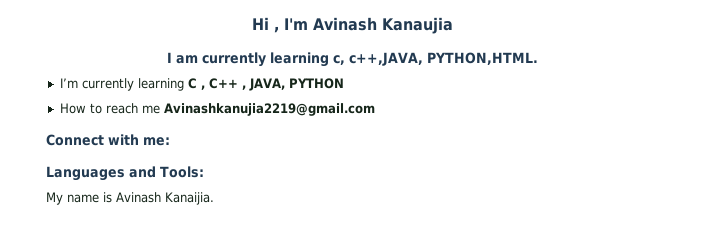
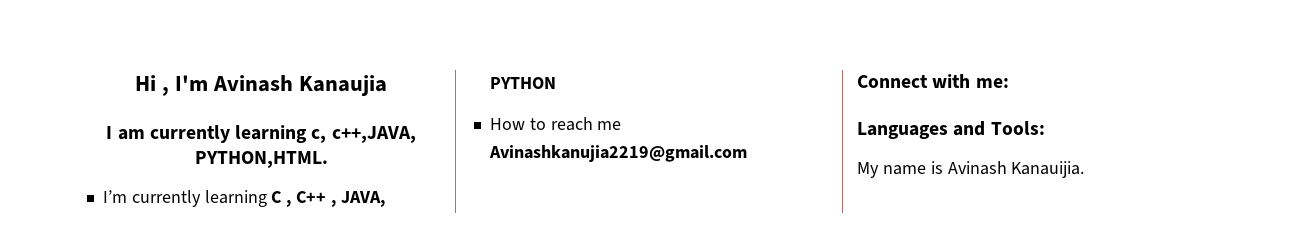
[165,192,214,205] Kanaijia. -> [1011,161,1085,178] Kanauijia.

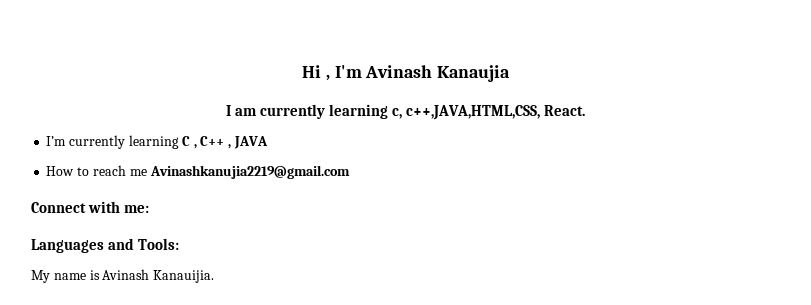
[331,126,416,143] [194,151,328,168] c++,JAVA, PYTHON,HTML. -> [406,105,586,120] c++,JAVA,HTML,CSS, React.
[340,191,385,207] [489,77,556,89] JAVA, PYTHON -> [233,136,268,149] JAVA

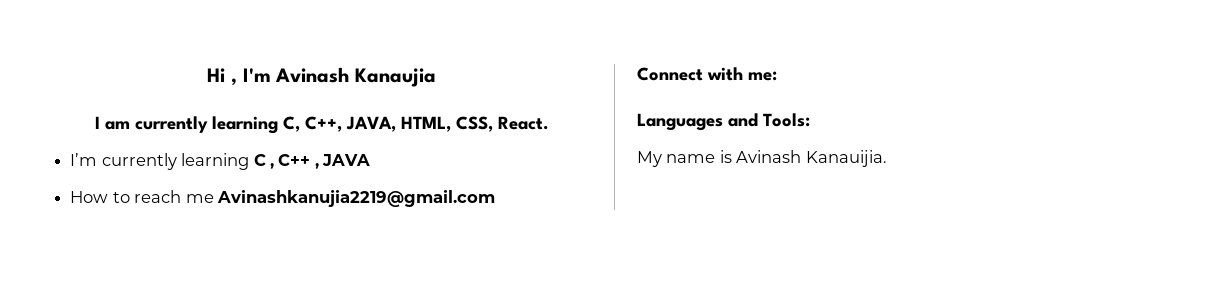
[392,105,541,120] c, c++,JAVA,HTML,CSS, -> [282,116,493,132] C, C++, JAVA, HTML, CSS,

